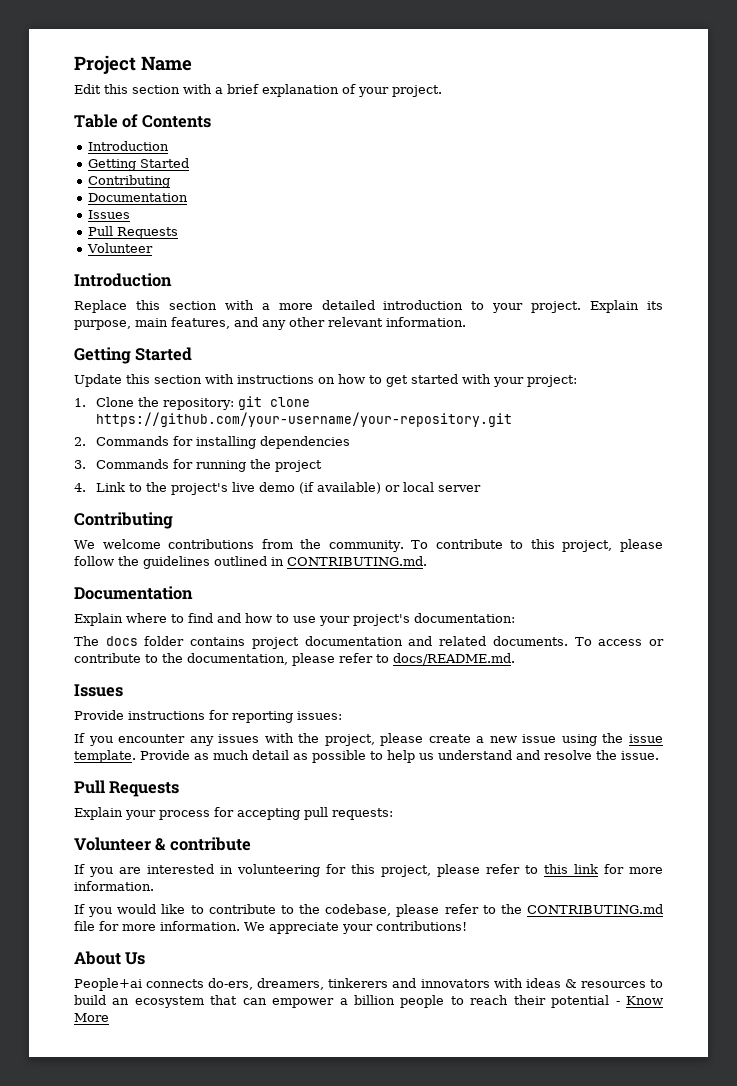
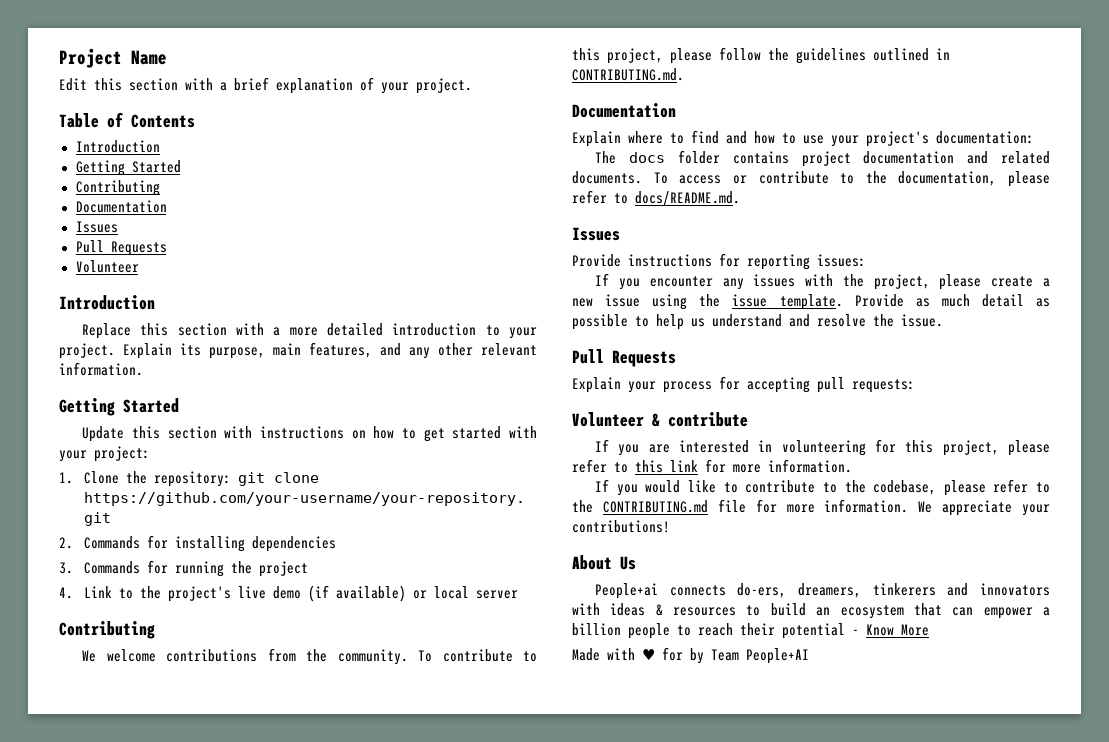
(109, 1017) none -> [572,647,809,664] // Made with ♥ for by Team People+AI

